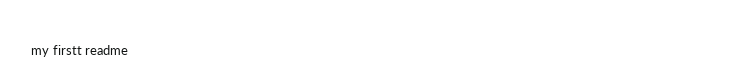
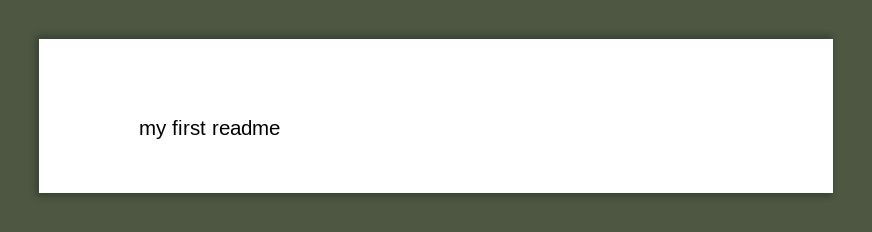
[52,45,82,55] firstt -> [172,120,206,135] first

